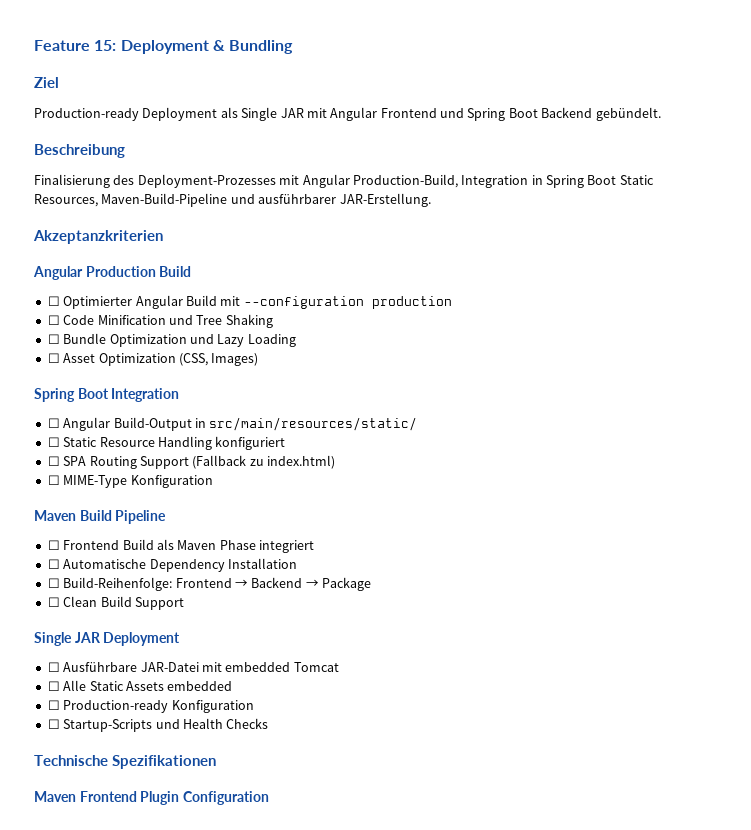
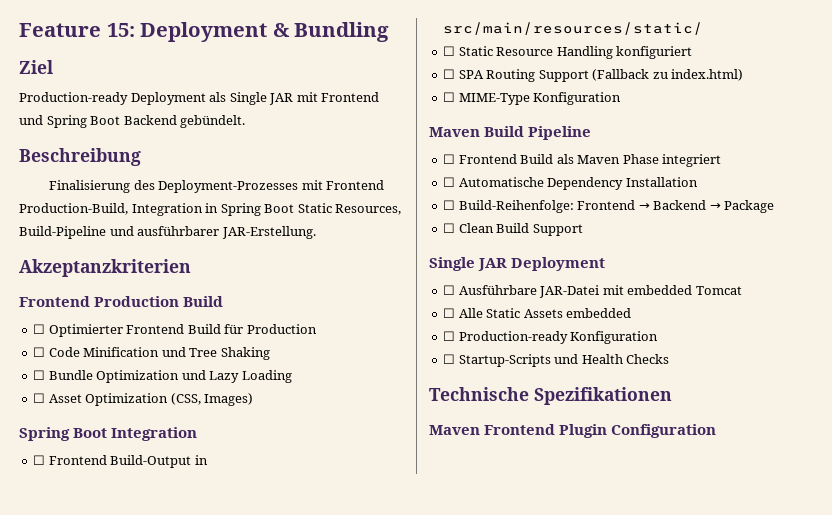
[330,107,378,121] Angular -> (318, 97) none
[302,174,350,188] Angular -> [326,180,385,190] Frontend
[101,193,228,207] Maven-Build-Pipeline -> [19,226,106,239] Build-Pipeline
[33,266,83,280] Angular -> [19,296,90,307] Frontend
[135,295,452,309] Angular Build mit --configuration production -> [126,324,317,334] Frontend Build für Production
[63,417,111,431] Angular -> [48,455,107,465] Frontend

